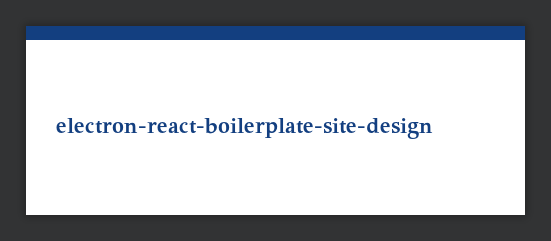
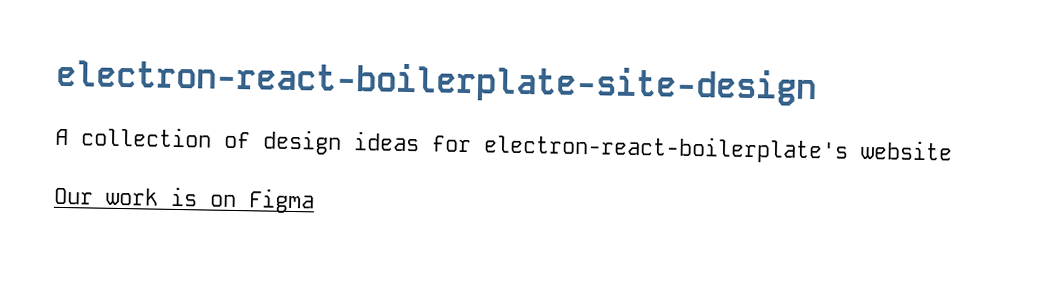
(433, 128) none -> [55,126,953,164] [53,186,315,214] // A collection of design ideas for electron-react-boilerplate's website // Our work is on Figma

